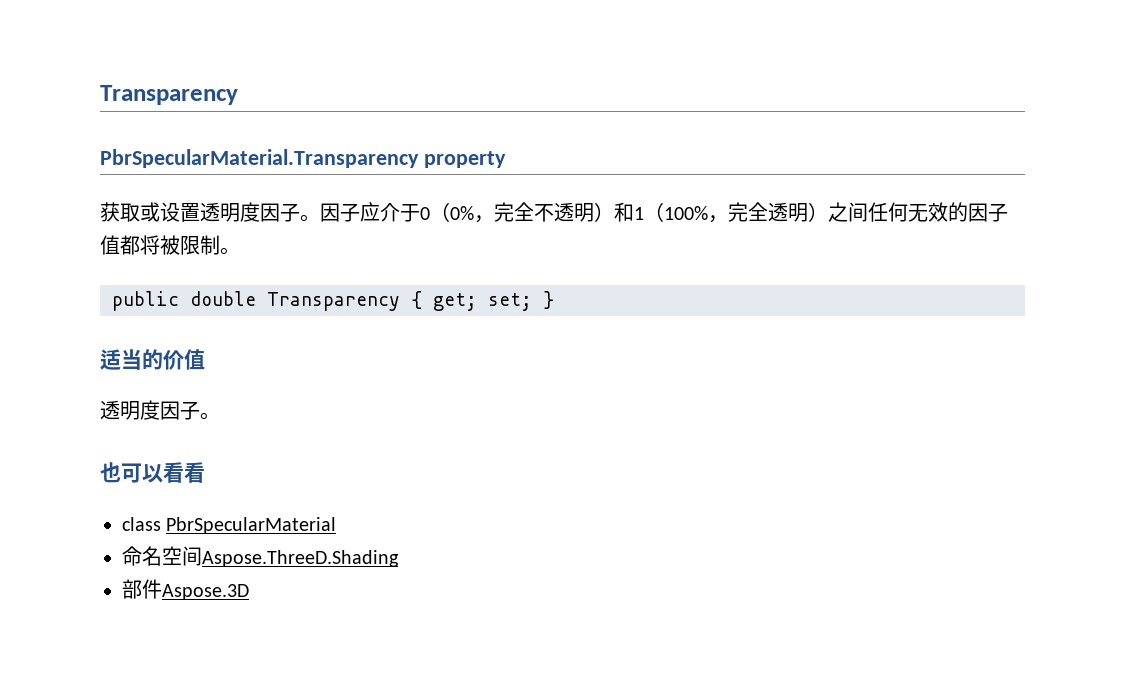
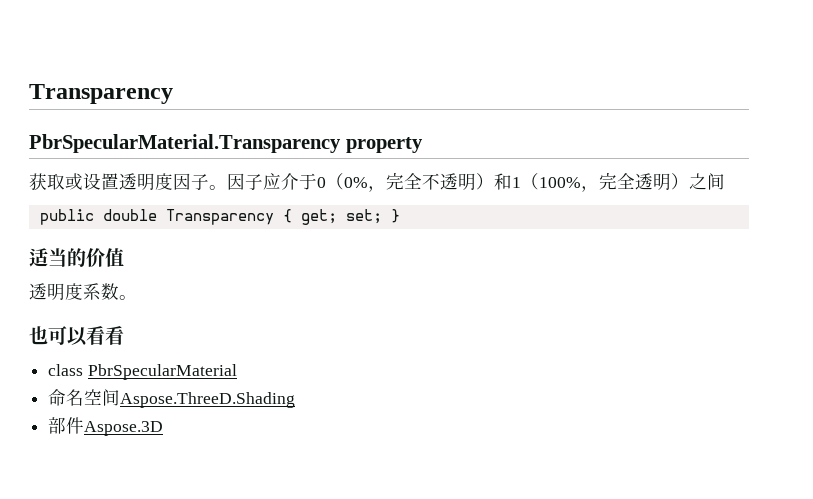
[868,202,1008,222] [100,235,240,255] 任何无效的因子值都将被限制。 -> (725, 181) none
[160,401,200,420] 因子 -> [83,283,119,300] 系数

